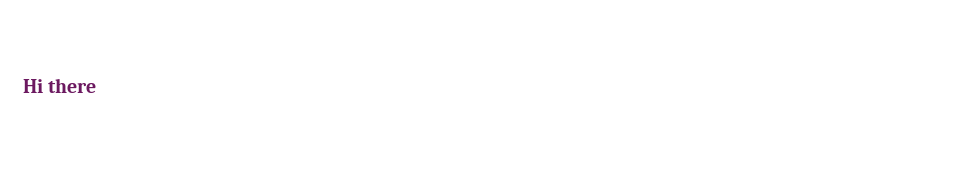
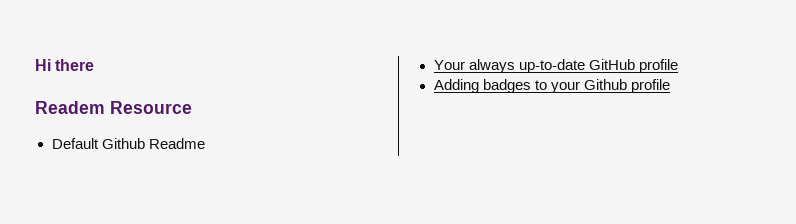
(97, 85) none -> [35,101,192,114] [51,138,205,149] [433,59,678,73] [433,79,670,93] // Readem Resource // Default Github Readme // Your always up-to-date GitHub profile // Adding badges to your Github profile

